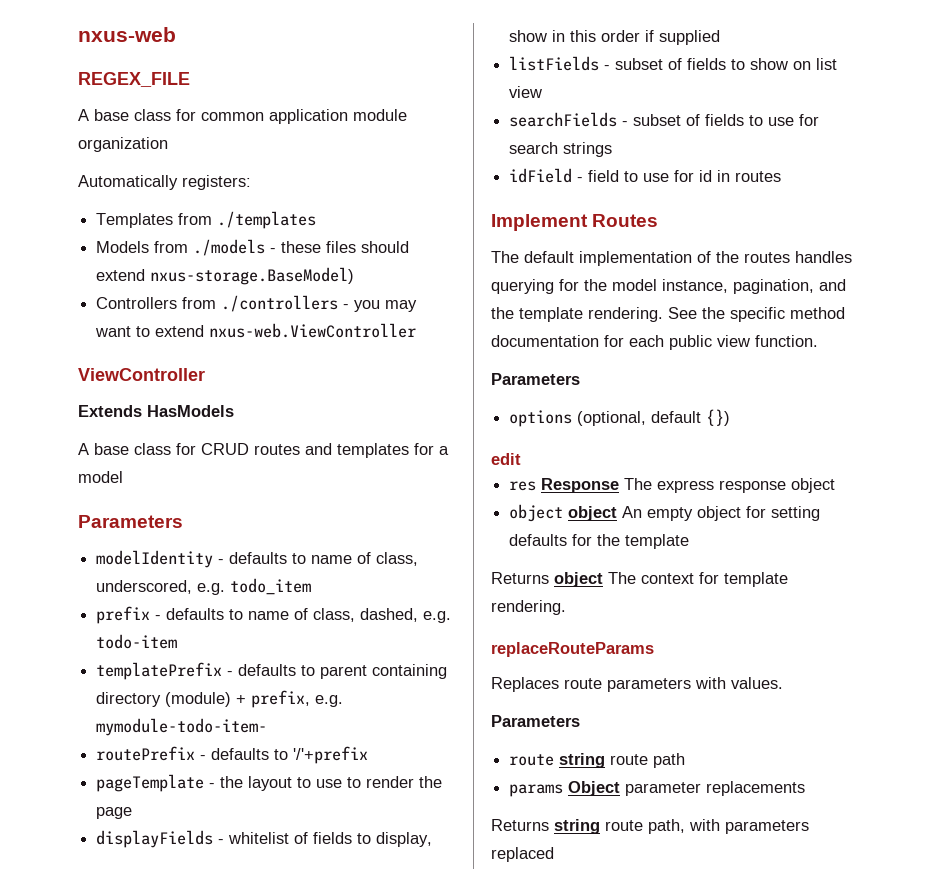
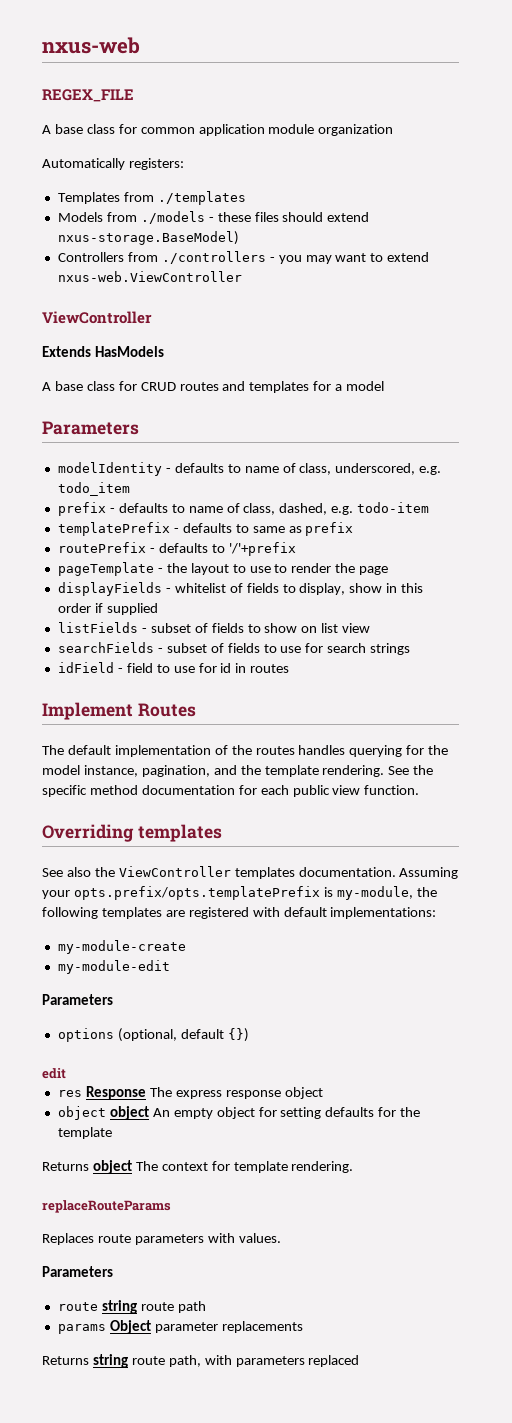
[320,664,448,679] [96,690,344,708] [96,718,268,736] parent containing directory (module) + prefix, e.g. mymodule-todo-item- -> [252,522,354,536] same as prefix
(818, 341) none -> [42,824,222,842] [42,866,459,879] [42,886,437,900] [42,907,437,919] [57,940,186,954] [57,960,170,974] // Overriding templates // See also the ViewController templates documentation. Assuming your opts.prefix/opts.templatePrefix is my-module, the following templates are registered with default implementations: // my-module-create // my-module-edit

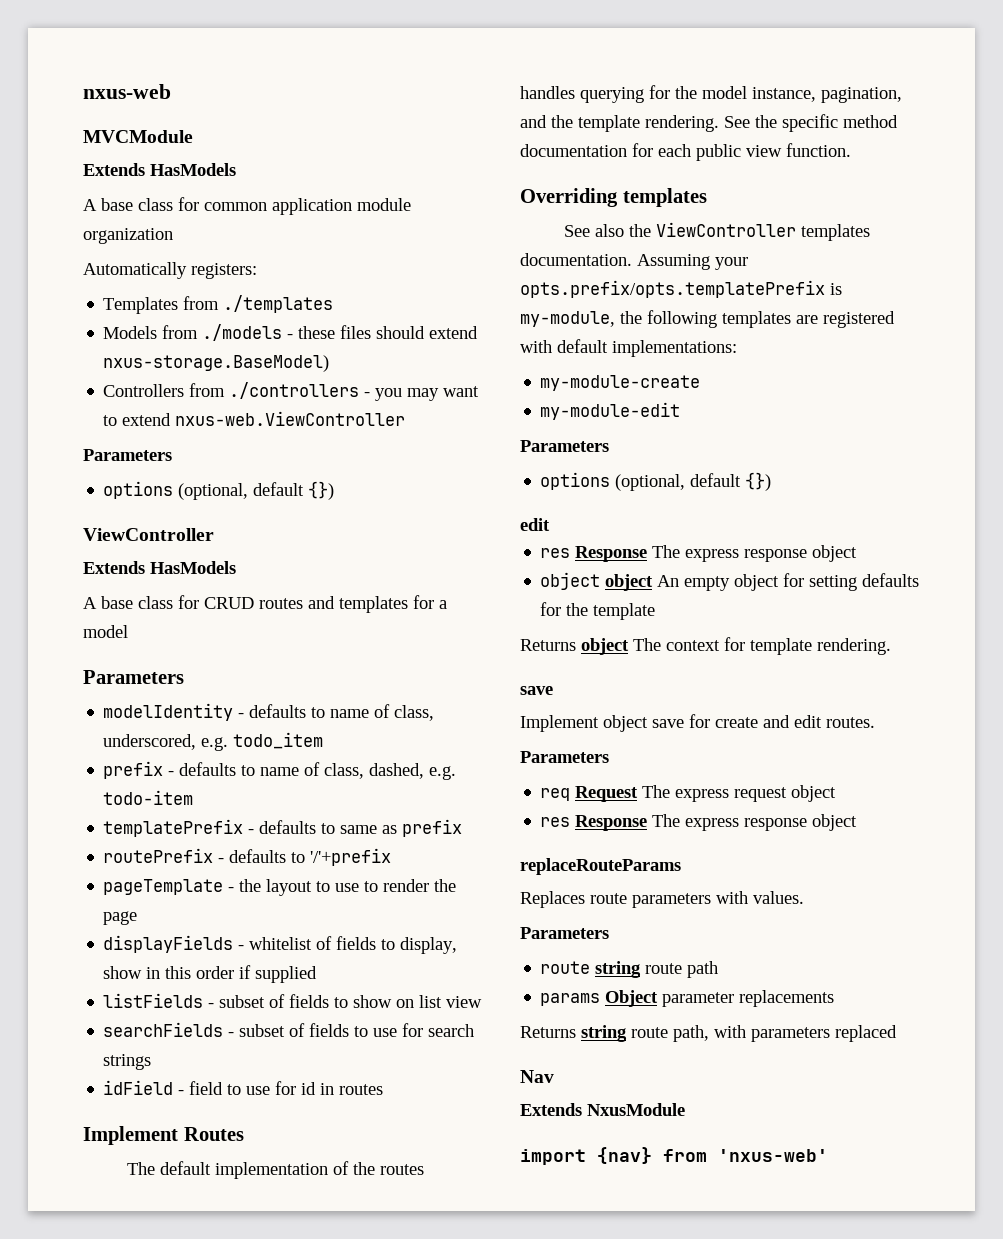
[42,89,134,102] REGEX_FILE -> [83,130,193,143] [83,163,236,176] MVCModule // Extends HasModels
(242, 276) none -> [83,449,172,461] [103,481,335,500] // Parameters // options (optional, default {})
(354, 1167) none -> [520,686,553,695] [520,714,875,732] [520,751,609,763] [540,785,837,802] [540,814,858,831] // save // Implement object save for create and edit routes. // Parameters // req Request The express request object // res Response The express response object
(360, 1361) none -> [520,1070,554,1083] [520,1103,685,1116] [520,1147,828,1165] // Nav // Extends NxusModule // import {nav} from 'nxus-web'

